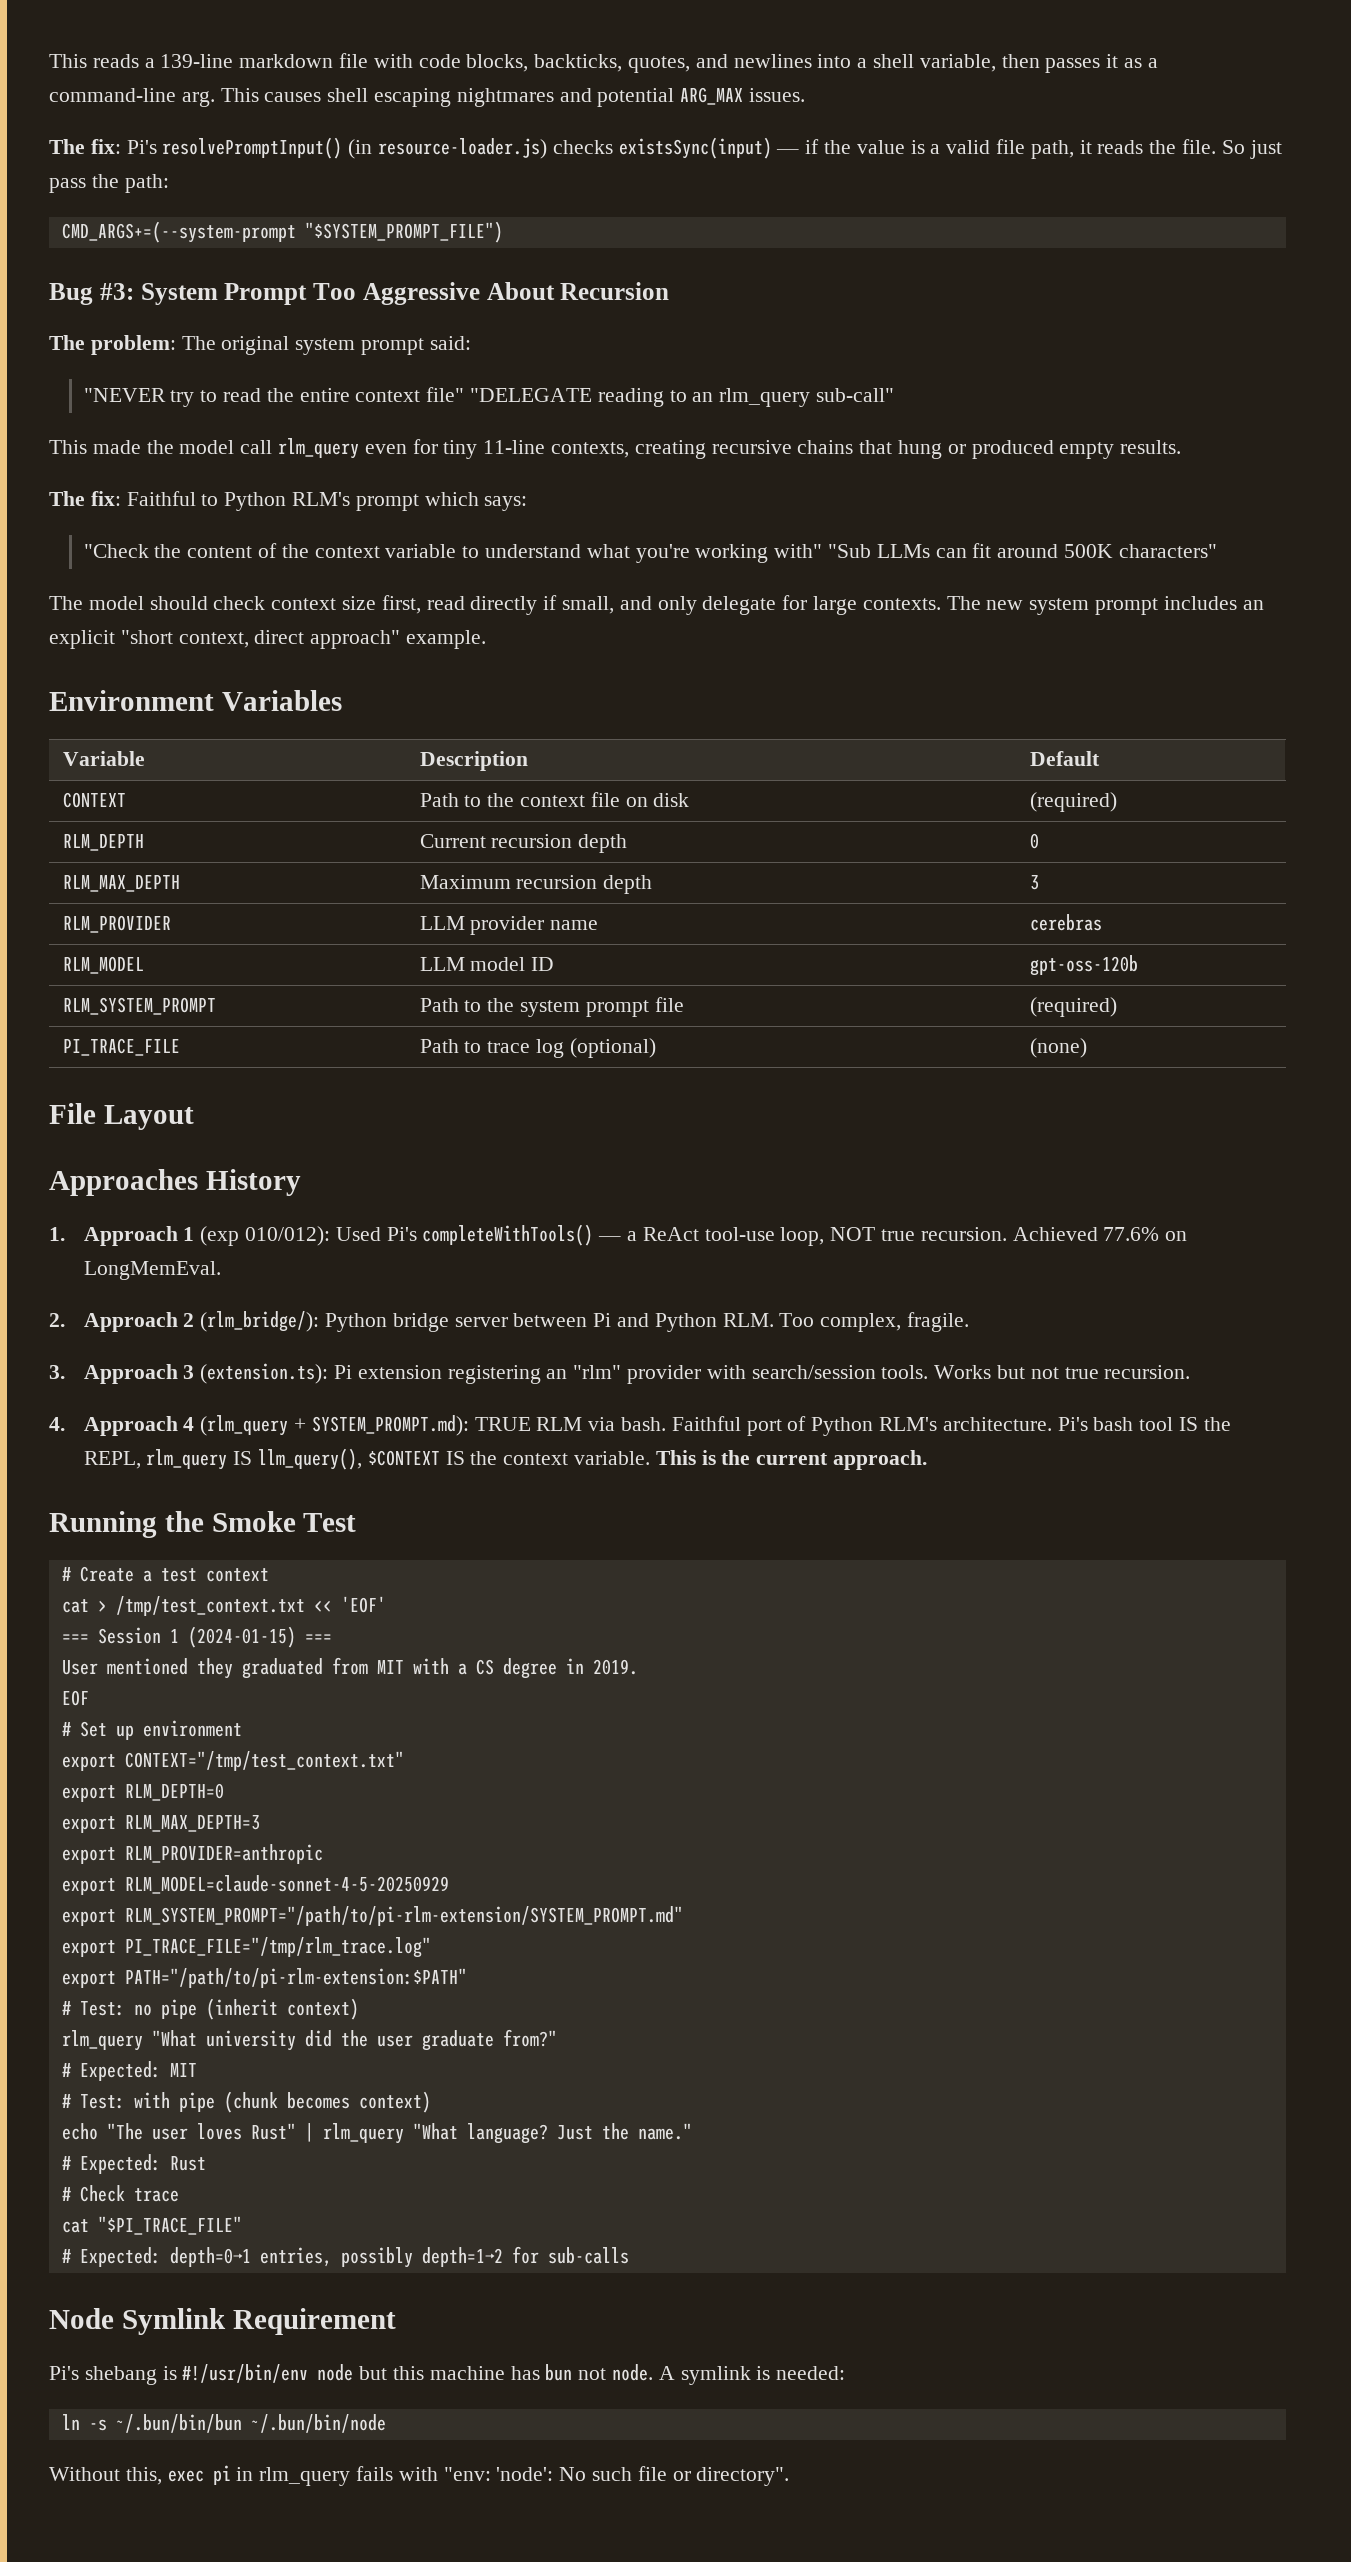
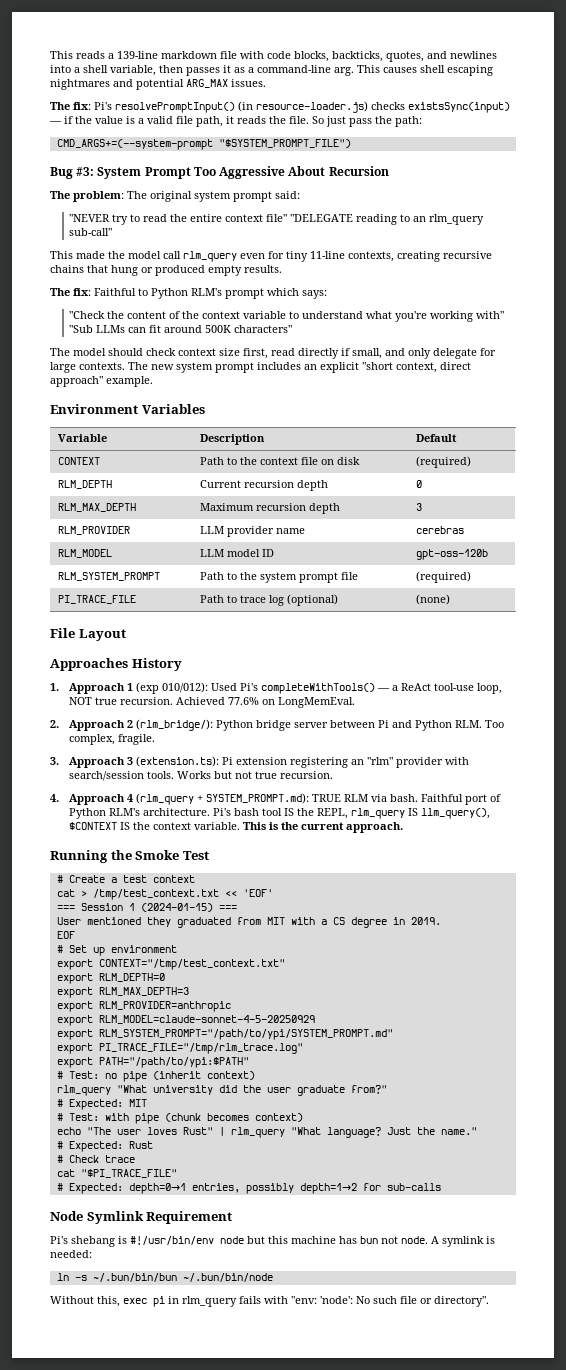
[124,1906,683,1926] RLM_SYSTEM_PROMPT="/path/to/pi-rlm-extension/SYSTEM_PROMPT.md" -> [98,1029,393,1040] RLM_SYSTEM_PROMPT="/path/to/ypi/SYSTEM_PROMPT.md"
[124,1968,467,1988] PATH="/path/to/pi-rlm-extension:$PATH" -> [98,1057,249,1068] PATH="/path/to/ypi:$PATH"

